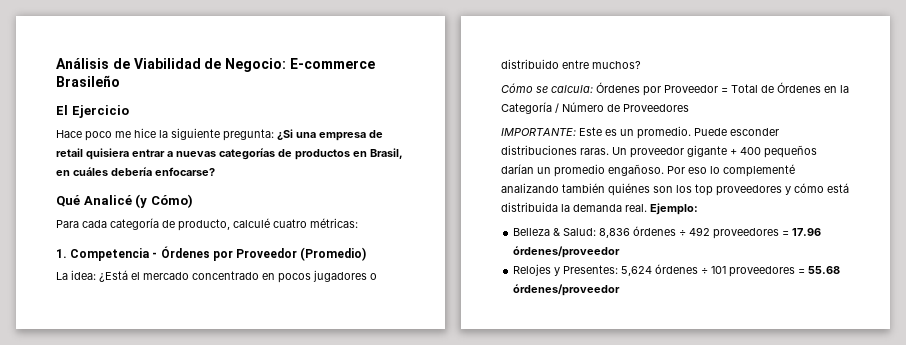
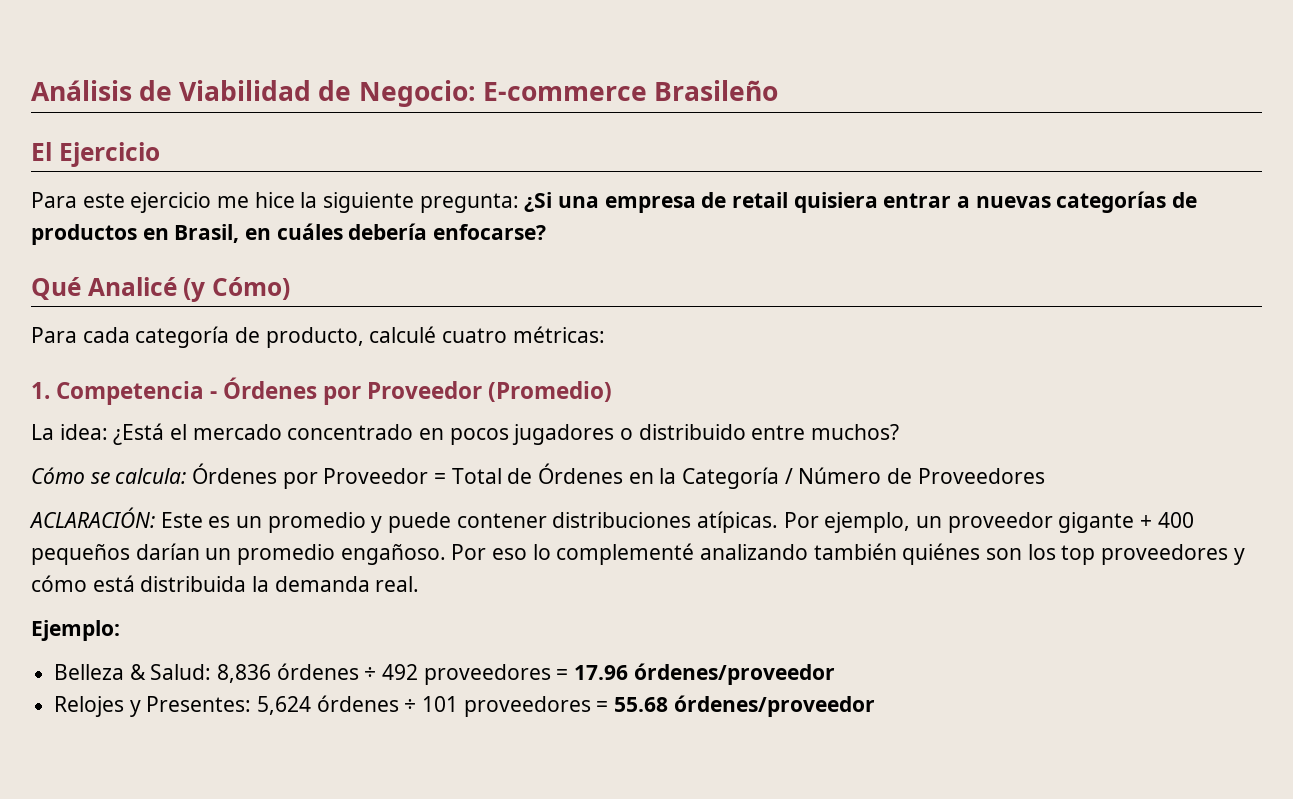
[56,130,112,141] Hace poco -> [31,192,212,213] Para este ejercicio
[501,128,576,136] IMPORTANTE: -> [29,507,155,528] ACLARACIÓN:
[637,126,779,139] [501,145,627,155] promedio. Puede esconder distribuciones raras. Un -> [267,511,943,533] promedio y puede contener distribuciones atípicas. Por ejemplo, un
(647, 208) none -> (420, 584) //

